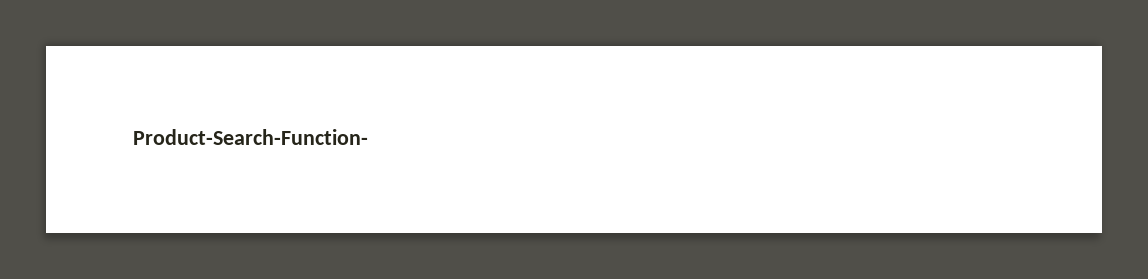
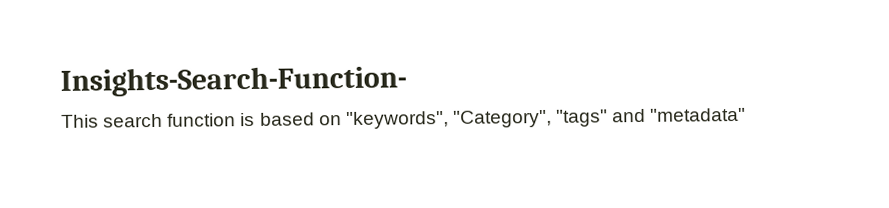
[133,129,368,145] Product-Search-Function- -> [60,65,407,97] [61,107,747,130] Insights-Search-Function- // This search function is based on "keywords", "Category", "tags" and "metadata"

